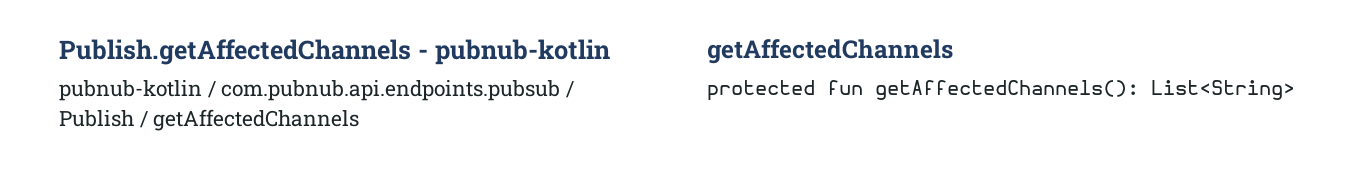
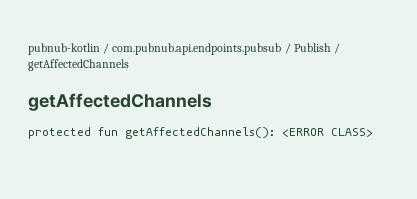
[59,39,610,65] Publish.getAffectedChannels - pubnub-kotlin // -> (28, 49) none
[1151,80,1295,100] List<String> -> [282,128,373,137] <ERROR CLASS>

